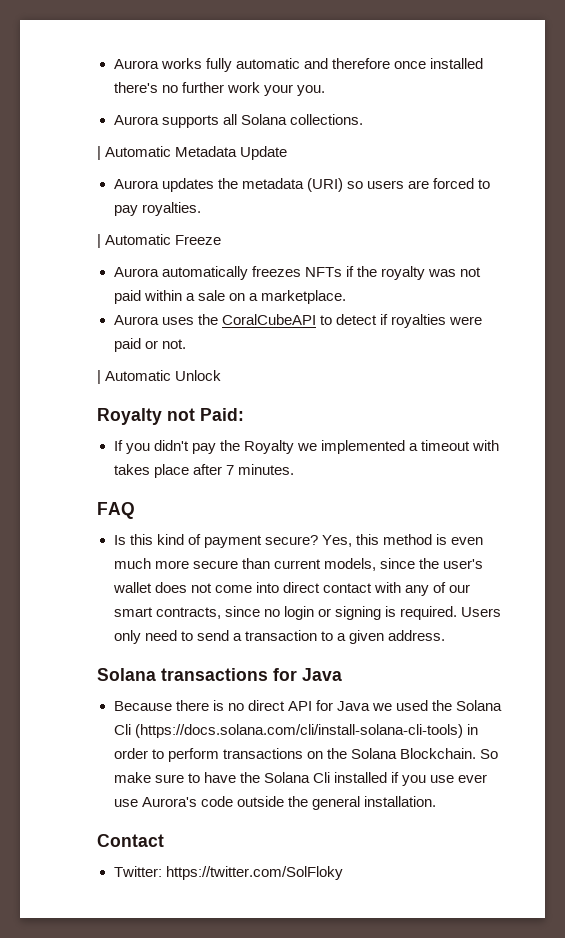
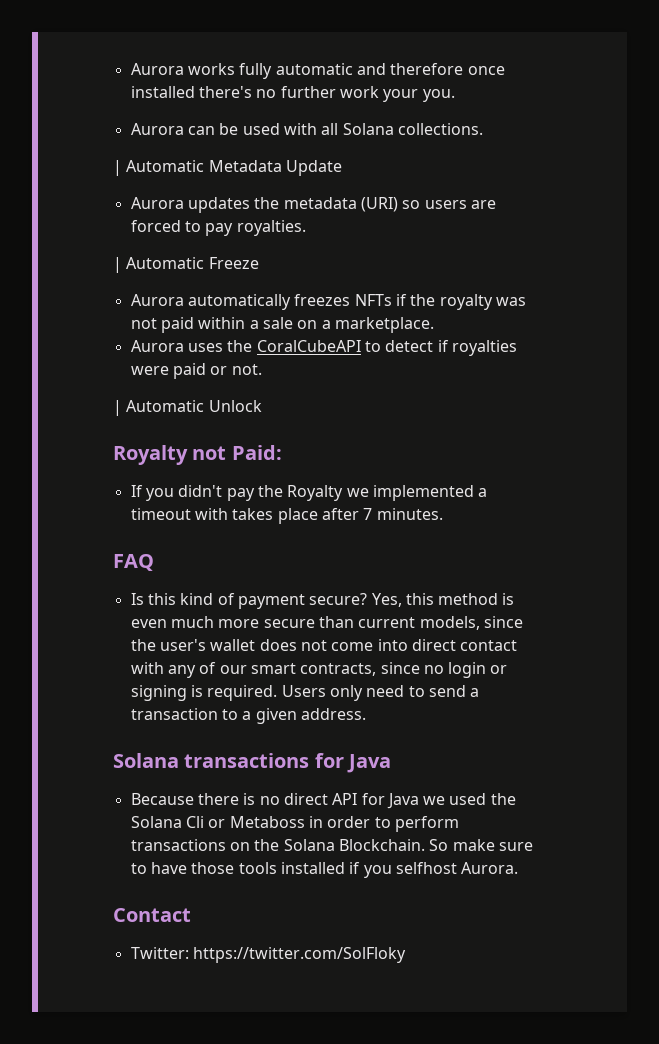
[161,115,219,128] supports -> [187,123,317,135] can be used with
[134,724,463,738] (https://docs.solana.com/cli/install-solana-cli-tools) -> [208,816,305,828] or Metaboss
[239,772,488,786] [113,796,436,810] the Solana Cli installed if you use ever use Aurora's code outside the general installation. -> [191,862,519,878] those tools installed if you selfhost Aurora.

